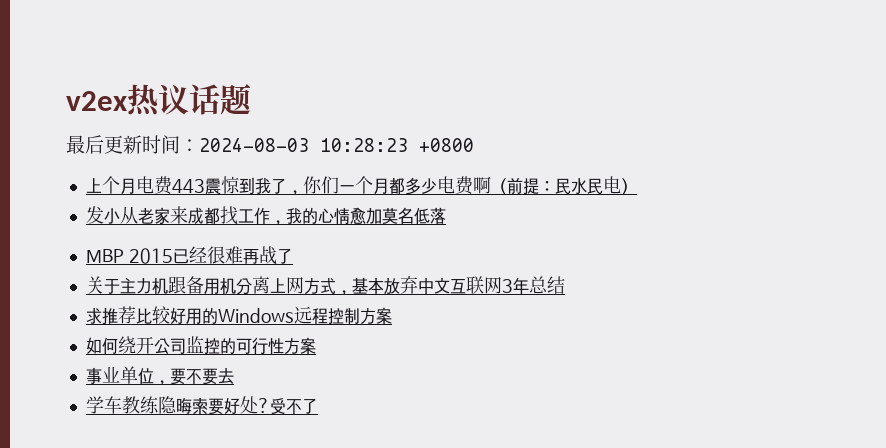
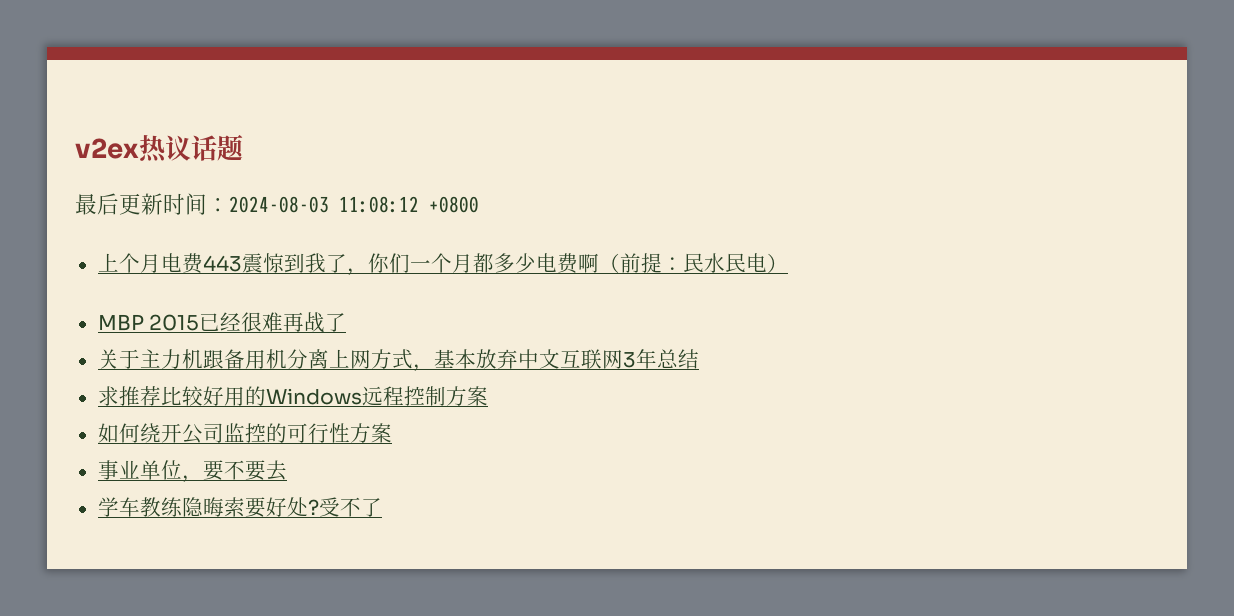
[320,138,408,152] 10:28:23 -> [339,196,419,213] 11:08:12
[85,206,446,225] // 发小从老家来成都找工作，我的心情愈加莫名低落 -> (788, 263) none

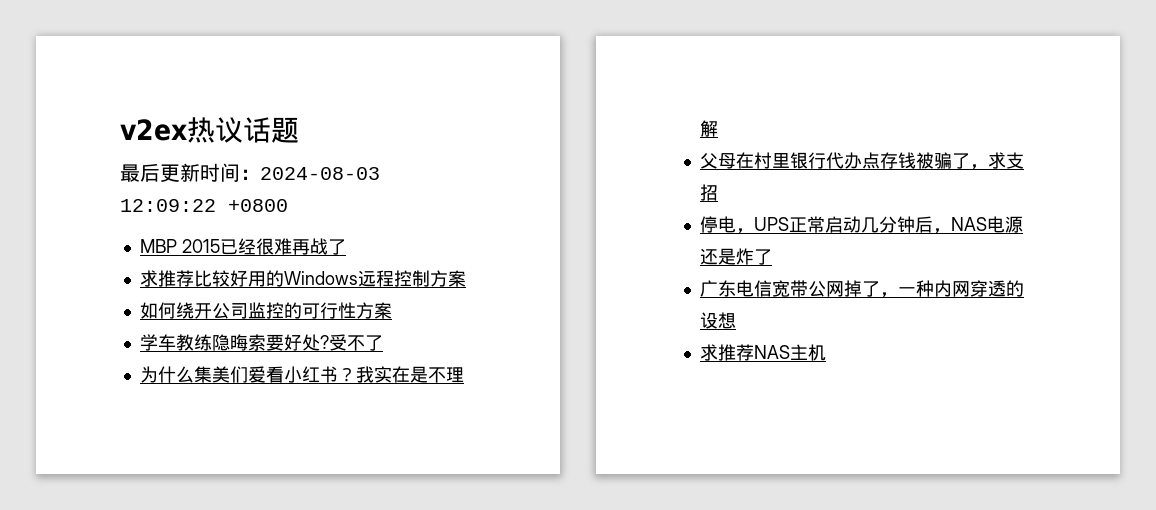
[339,196,419,213] 11:08:12 -> [120,199,216,212] 12:09:22
[97,253,788,276] // 上个月电费443震惊到我了，你们一个月都多少电费啊（前提：民水民电） -> (288, 205) none
[97,349,699,372] // 关于主力机跟备用机分离上网方式，基本放弃中文互联网3年总结 -> (346, 247) none
[97,460,287,483] // 事业单位，要不要去 -> (392, 310) none
(382, 507) none -> [139,366,464,383] [699,120,718,137] [699,152,1024,170] [699,184,718,201] [699,216,1023,234] [699,248,772,265] [699,280,1024,298] [699,312,736,329] [699,344,826,361] // 为什么集美们爱看小红书？我实在是不理解 // 父母在村里银行代办点存钱被骗了，求支招 // 停电，UPS正常启动几分钟后，NAS电源还是炸了 // 广东电信宽带公网掉了，一种内网穿透的设想 // 求推荐NAS主机

